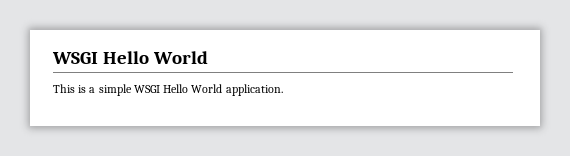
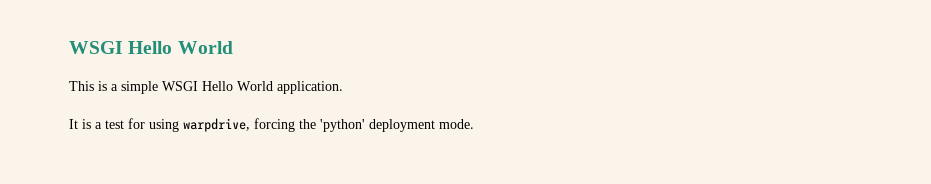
(283, 90) none -> [69,118,474,132] // It is a test for using warpdrive, forcing the 'python' deployment mode.

